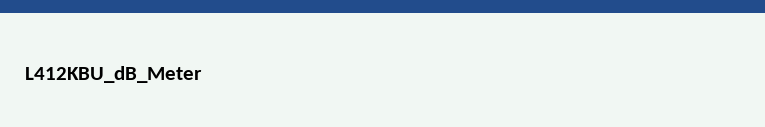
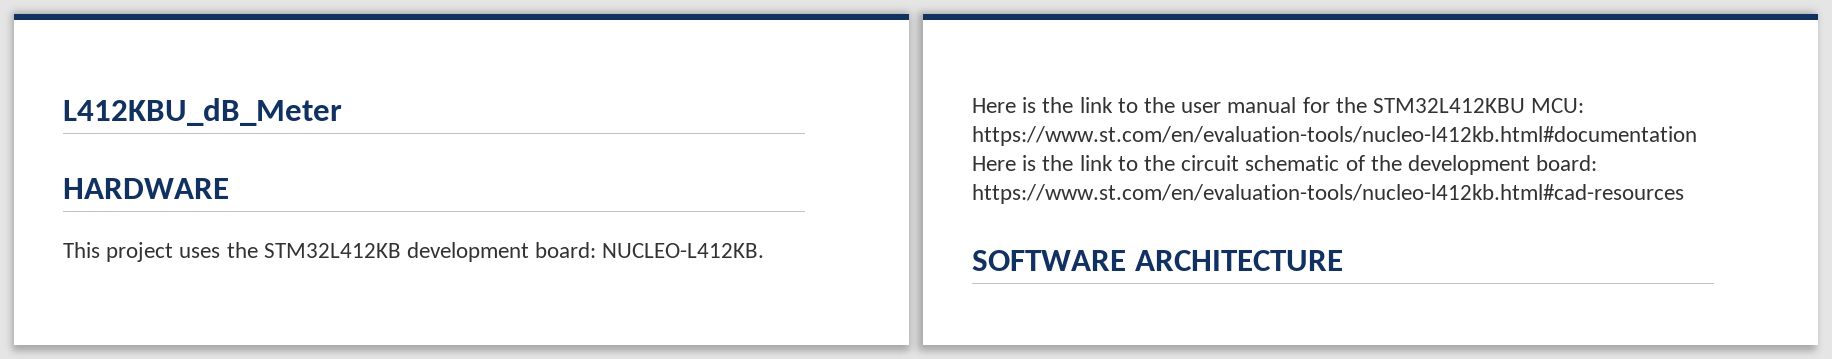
(202, 74) none -> [63,178,229,199] [63,242,765,262] [972,97,1585,113] [972,126,1697,146] [972,155,1598,175] [972,184,1684,204] [972,250,1343,271] // HARDWARE // This project uses the STM32L412KB development board: NUCLEO-L412KB. Here is the link to the user manual for the STM32L412KBU MCU: https://www.st.com/en/evaluation-tools/nucleo-l412kb.html#documentation Here is the link to the circuit schematic of the development board: https://www.st.com/en/evaluation-tools/nucleo-l412kb.html#cad-resources // SOFTWARE ARCHITECTURE

